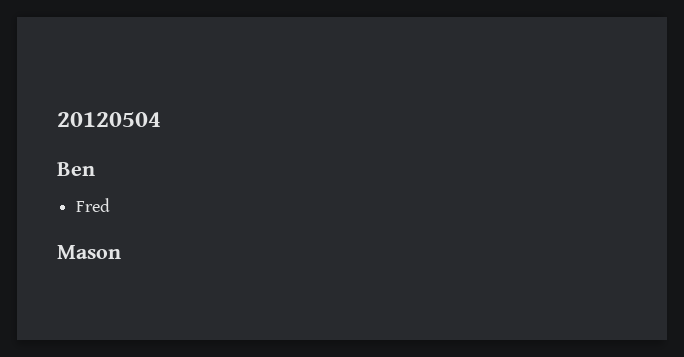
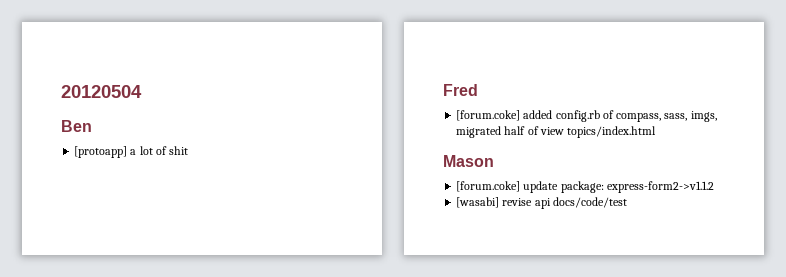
[76,198,111,212] [57,245,121,259] Fred // Mason -> [74,146,189,158] [443,84,478,96] [456,110,717,122] [456,126,657,138] [443,155,494,167] [456,181,714,193] [456,197,627,209] [protoapp] a lot of shit // Fred // [forum.coke] added config.rb of compass, sass, imgs, migrated half of view topics/index.html // Mason // [forum.coke] update package: express-form2->v1.1.2 // [wasabi] revise api docs/code/test

